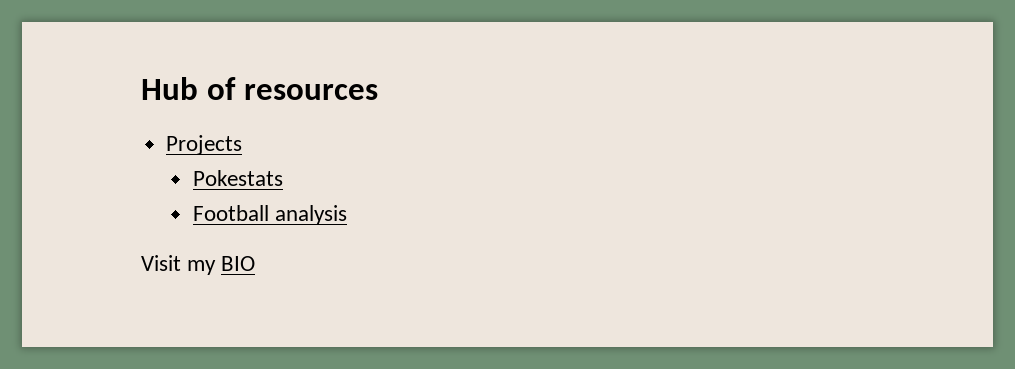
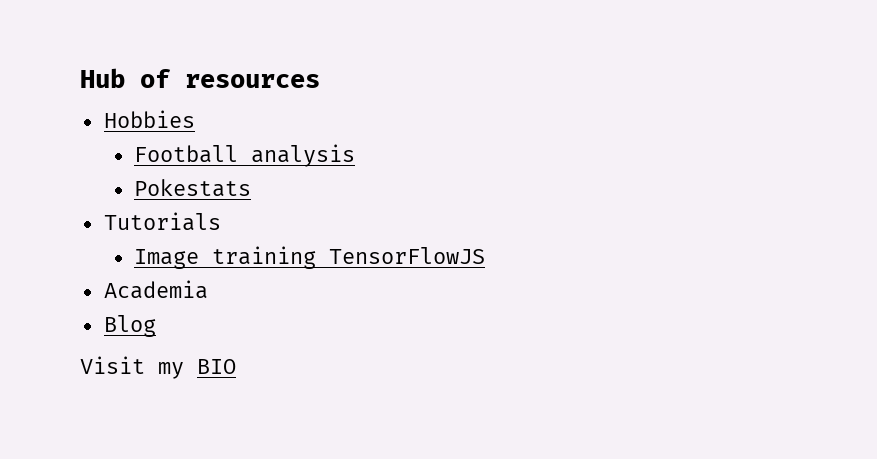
[166,135,243,155] [192,170,283,186] Projects // Pokestats -> [103,110,195,128] Hobbies
(348, 215) none -> [134,179,252,197] [103,212,221,231] [134,246,486,269] [103,280,208,299] [103,315,156,337] // Pokestats // Tutorials // Image training TensorFlowJS // Academia // Blog

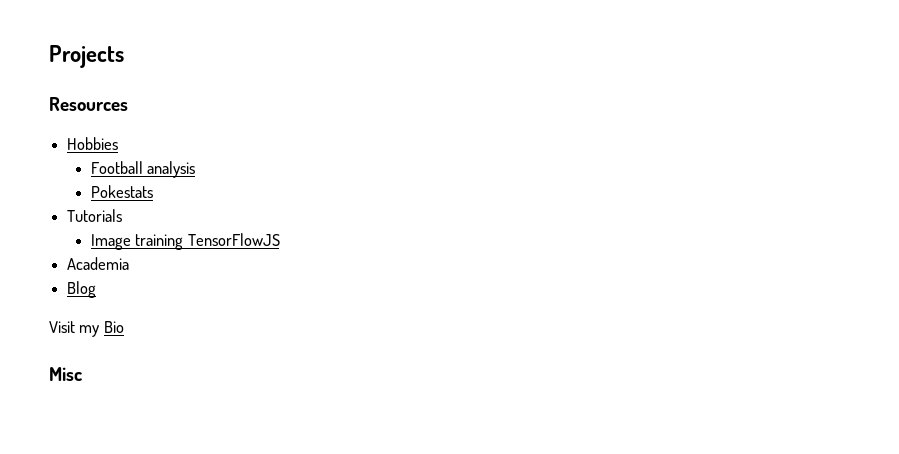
[80,68,320,88] Hub of resources -> [49,45,124,68] [49,97,128,111] Projects // Resources
[197,359,236,374] BIO -> [103,321,124,333] [49,367,82,381] Bio // Misc

